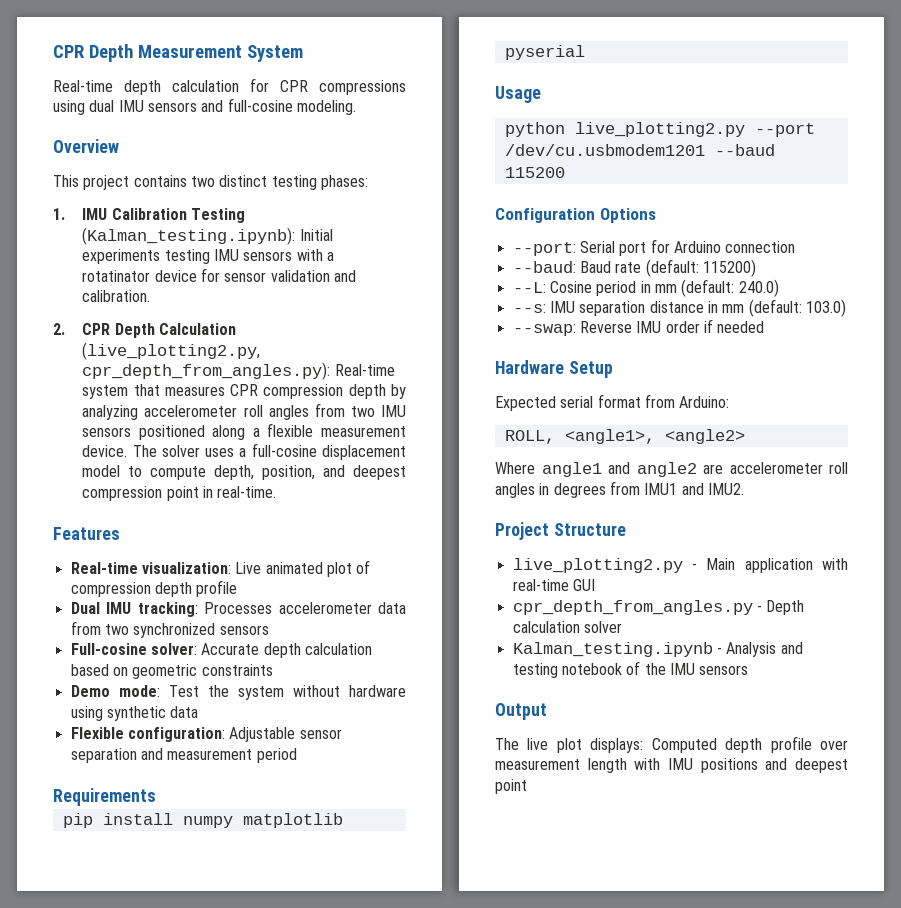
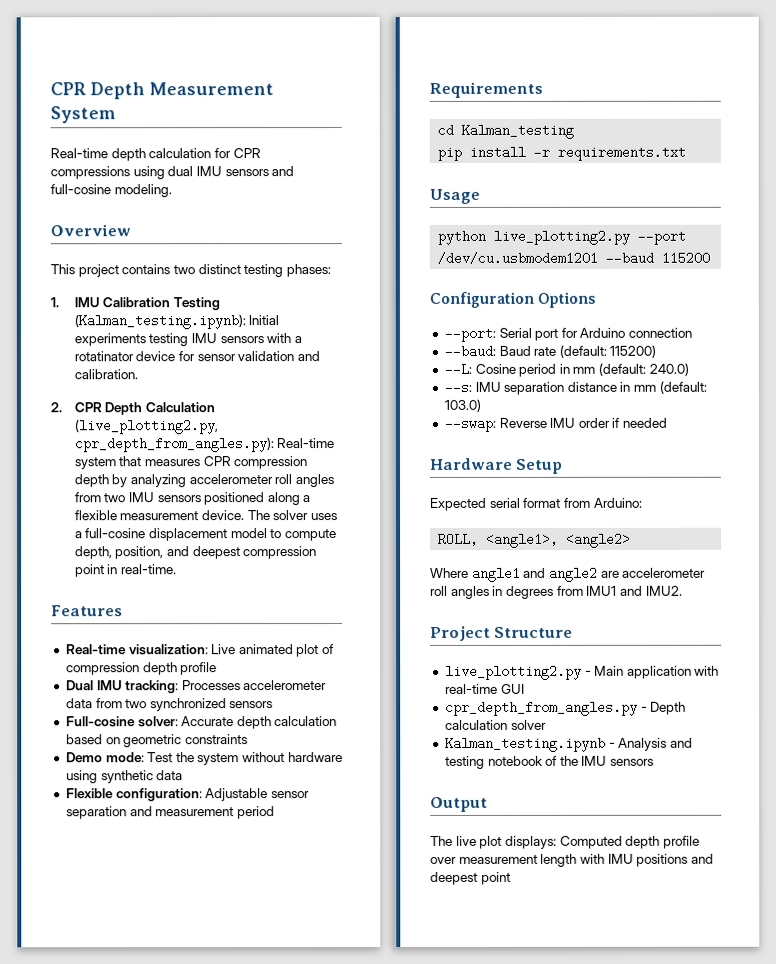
(156, 797) none -> [437,123,575,139] // cd Kalman_testing
[182,813,343,828] [504,45,585,60] numpy matplotlib pyserial -> [533,145,687,161] -r requirements.txt

